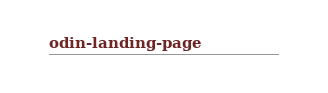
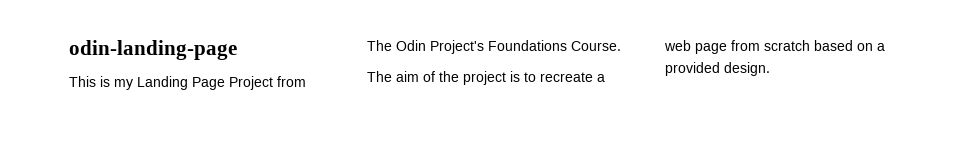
(202, 44) none -> [69,76,306,90] [367,40,621,54] [367,71,605,85] [664,40,885,54] [665,62,770,76] // This is my Landing Page Project from The Odin Project's Foundations Course. // The aim of the project is to recreate a web page from scratch based on a provided design.

